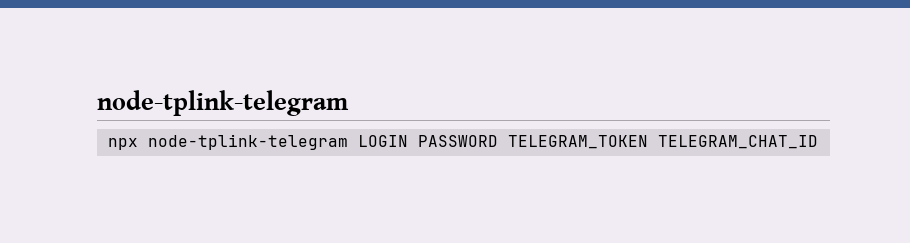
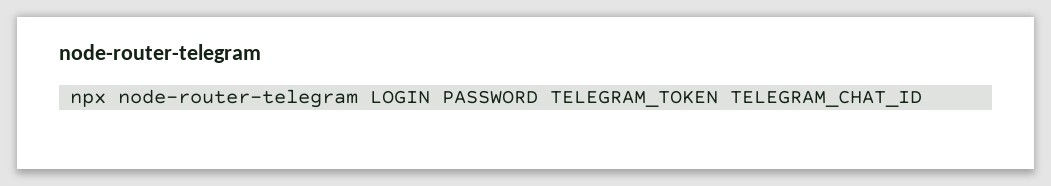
[97,90,349,116] node-tplink-telegram -> [59,44,261,63] node-router-telegram
[148,134,349,150] node-tplink-telegram -> [118,89,359,108] node-router-telegram

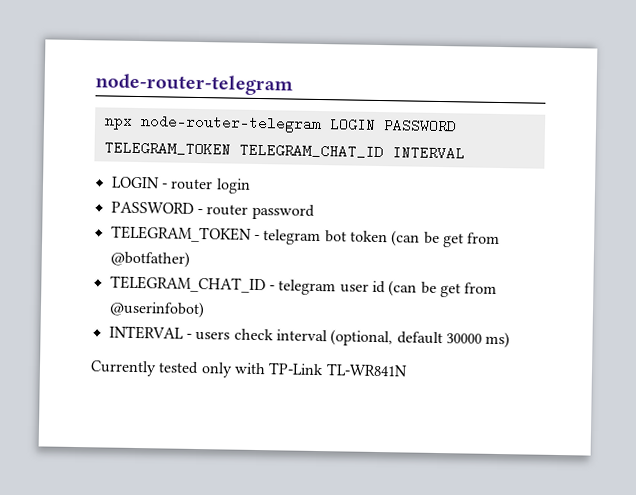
(923, 98) none -> [391,145,465,161] [110,176,251,194] [110,201,315,220] [110,225,501,248] [109,250,190,268] [109,275,498,298] [108,300,205,319] [108,325,511,349] [90,360,408,378] INTERVAL // LOGIN - router login // PASSWORD - router password // TELEGRAM_TOKEN - telegram bot token (can be get from @botfather) // TELEGRAM_CHAT_ID - telegram user id (can be get from @userinfobot) // INTERVAL - users check interval (optional, default 30000 ms) // Currently tested only with TP-Link TL-WR841N

